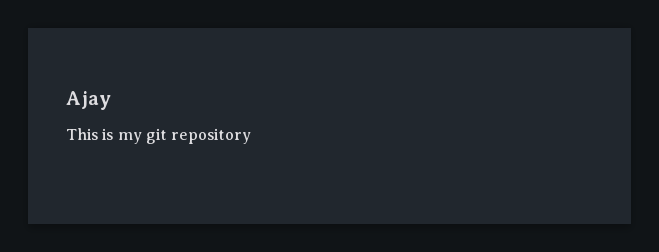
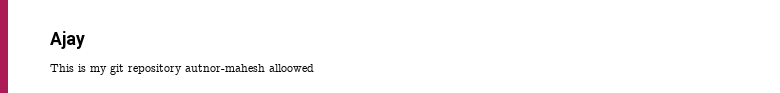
(252, 136) none -> [185,64,314,72] autnor-mahesh alloowed

